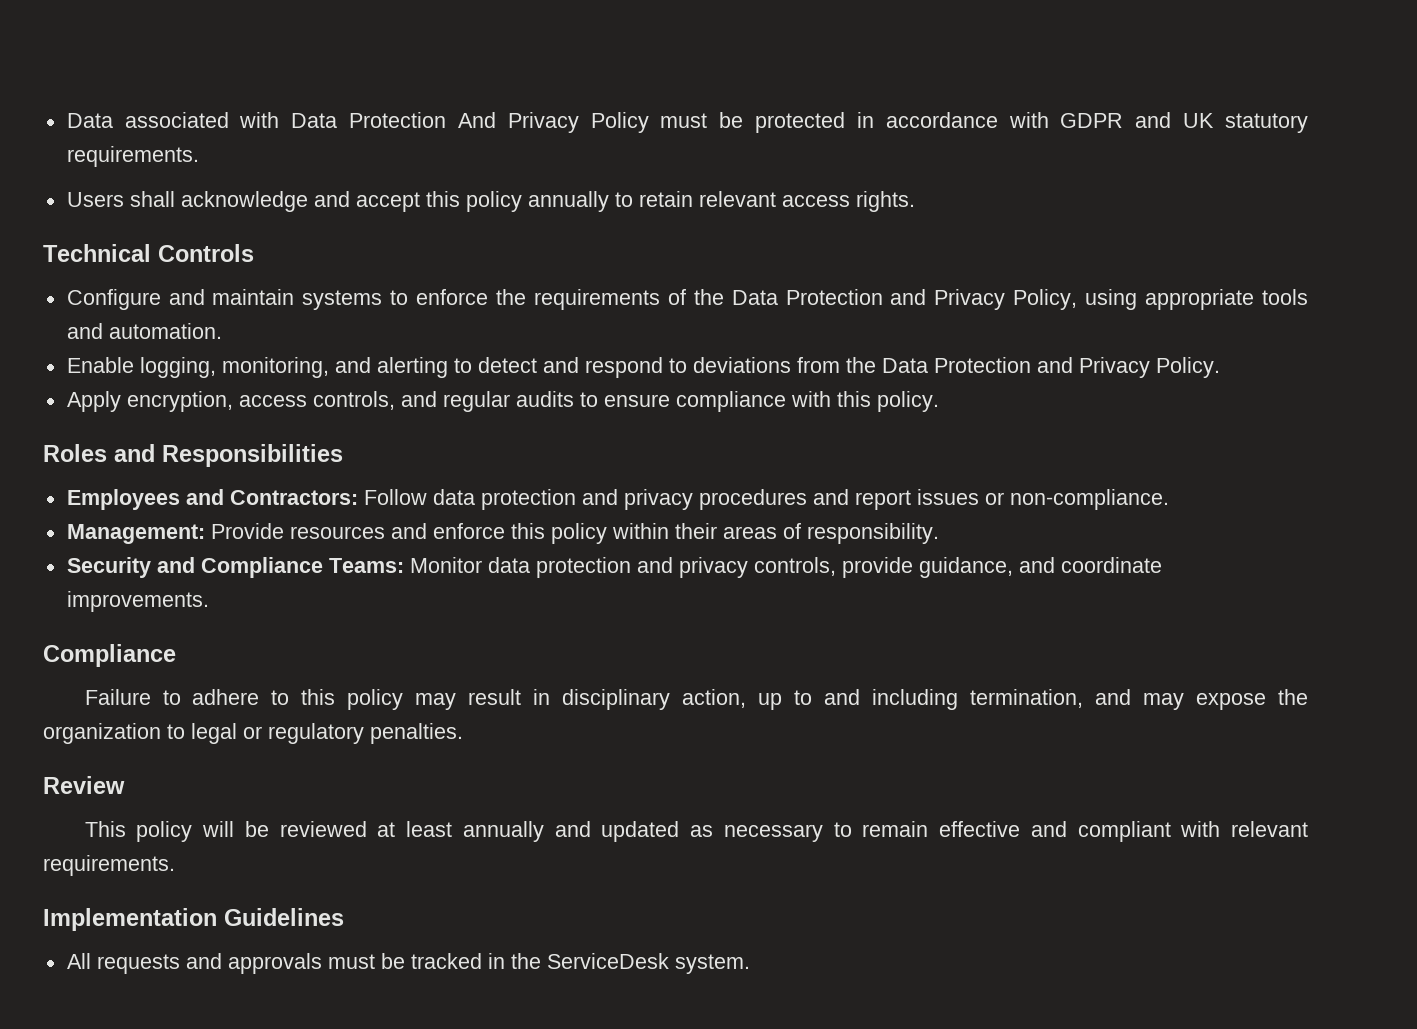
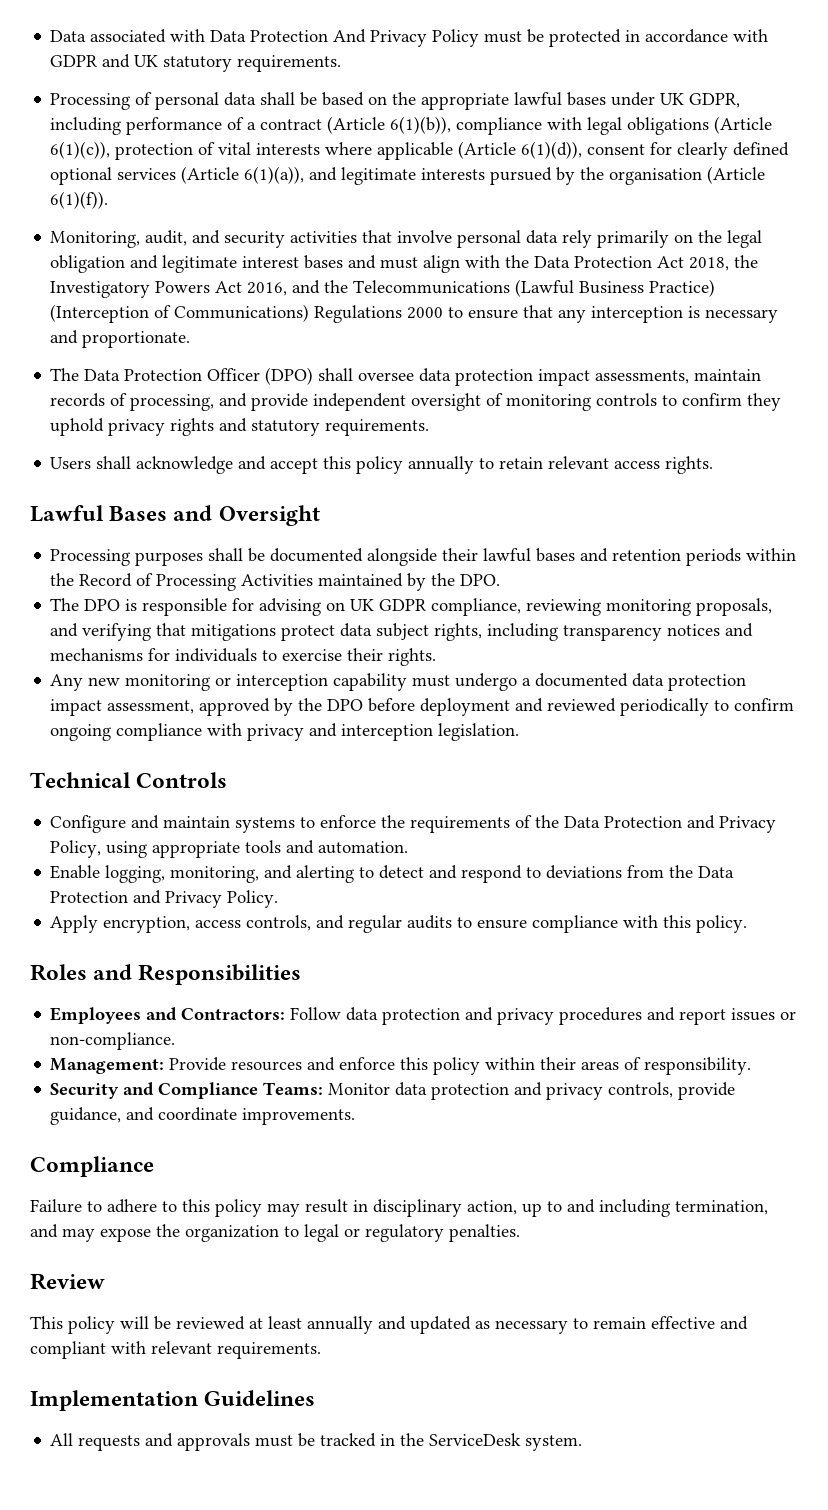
(199, 156) none -> [50,92,741,110] [50,116,773,135] [50,141,790,160] [50,166,766,185] [50,191,109,209] [50,230,763,248] [50,255,759,273] [50,279,716,298] [50,304,779,323] [50,330,191,348] [50,367,762,386] [50,393,782,411] [50,418,430,436] // Processing of personal data shall be based on the appropriate lawful bases under UK GDPR, including performance of a contract (Article 6(1)(b)), compliance with legal obligations (Article 6(1)(c)), protection of vital interests where applicable (Article 6(1)(d)), consent for clearly defined optional services (Article 6(1)(a)), and legitimate interests pursued by the organisation (Article 6(1)(f)). // Monitoring, audit, and security activities that involve personal data rely primarily on the legal obligation and legitimate interest bases and must align with the Data Protection Act 2018, the Investigatory Powers Act 2016, and the Telecommunications (Lawful Business Practice) (Interception of Communications) Regulations 2000 to ensure that any interception is necessary and proportionate. // The Data Protection Officer (DPO) shall oversee data protection impact assessments, maintain records of processing, and provide independent oversight of monitoring controls to confirm they uphold privacy rights and statutory requirements.
(915, 201) none -> [30,505,320,526] [50,548,797,566] [50,573,501,591] [50,598,773,616] [50,623,754,641] [50,648,437,666] [50,673,747,691] [50,698,795,716] [50,723,520,741] // Lawful Bases and Oversight // Processing purposes shall be documented alongside their lawful bases and retention periods within the Record of Processing Activities maintained by the DPO. // The DPO is responsible for advising on UK GDPR compliance, reviewing monitoring proposals, and verifying that mitigations protect data subject rights, including transparency notices and mechanisms for individuals to exercise their rights. // Any new monitoring or interception capability must undergo a documented data protection impact assessment, approved by the DPO before deployment and reviewed periodically to confirm ongoing compliance with privacy and interception legislation.

